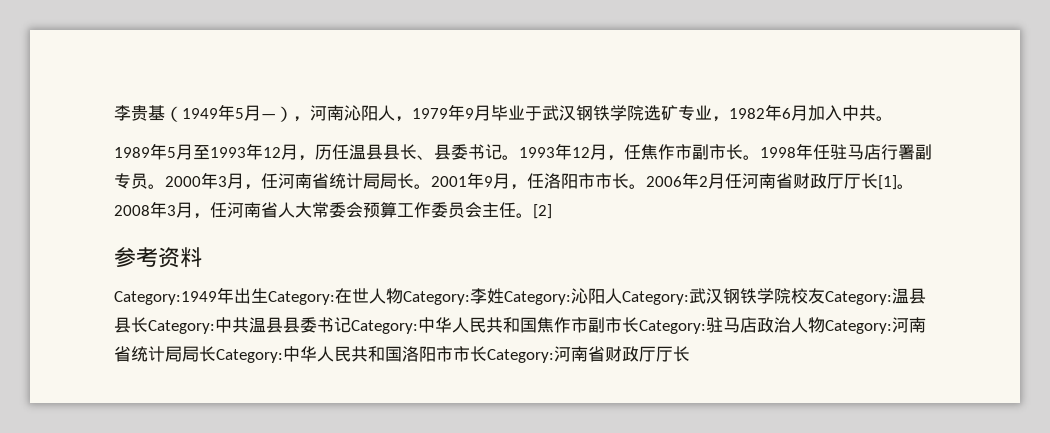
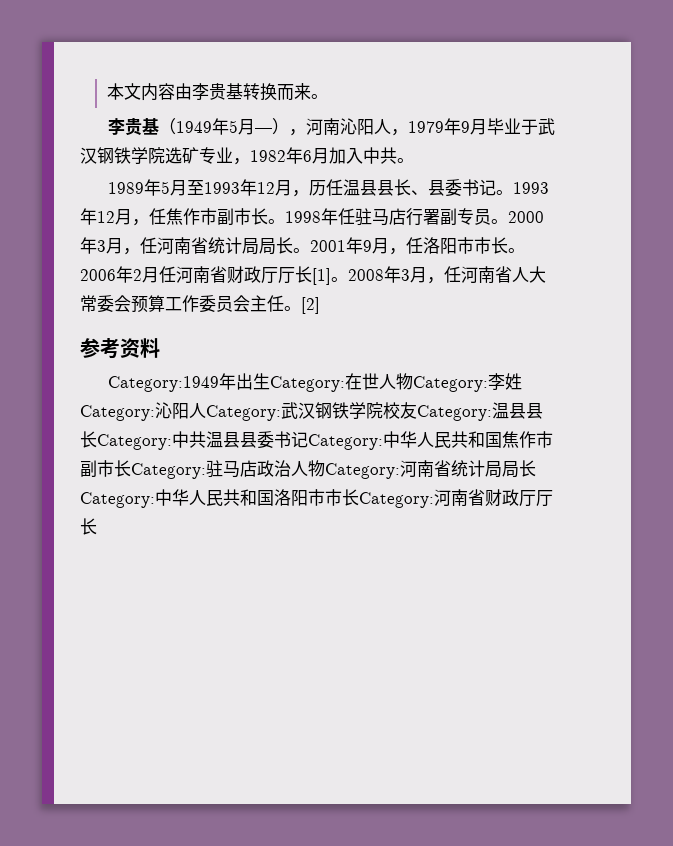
(114, 113) none -> [106,83,328,101] 本文内容由李贵基转换而来。 //

